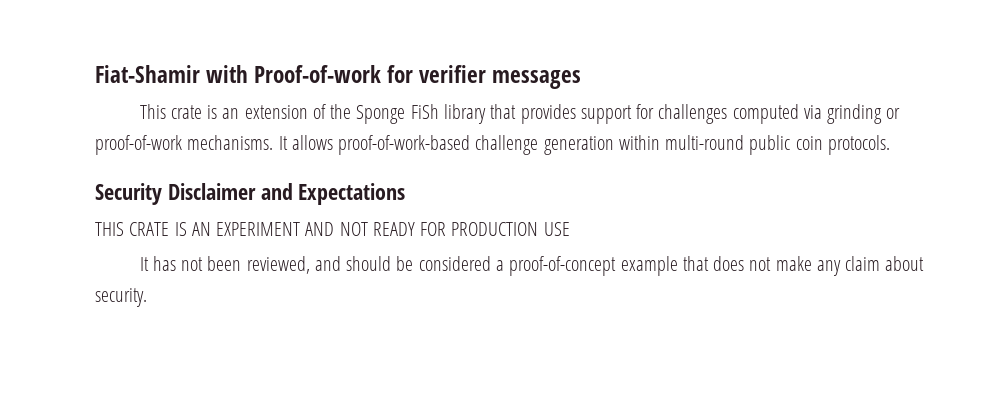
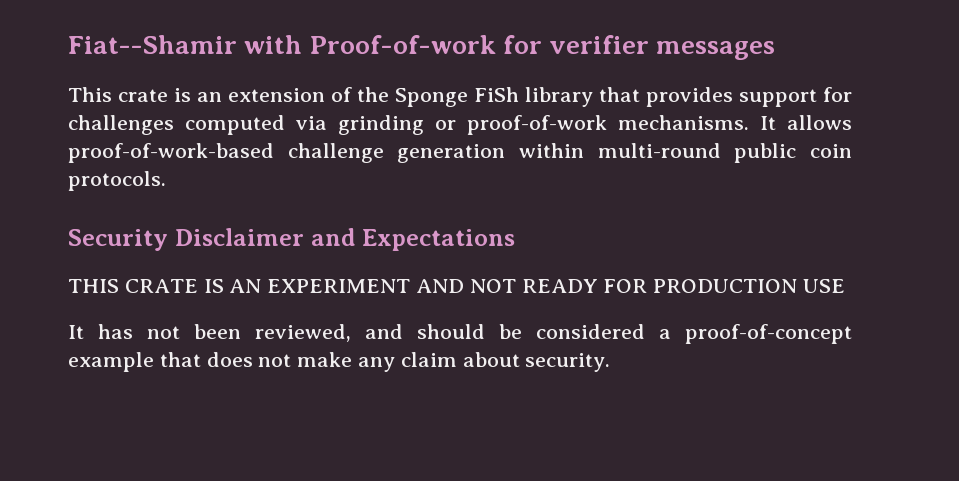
[95,65,200,83] Fiat-Shamir -> [68,35,237,54] Fiat--Shamir

